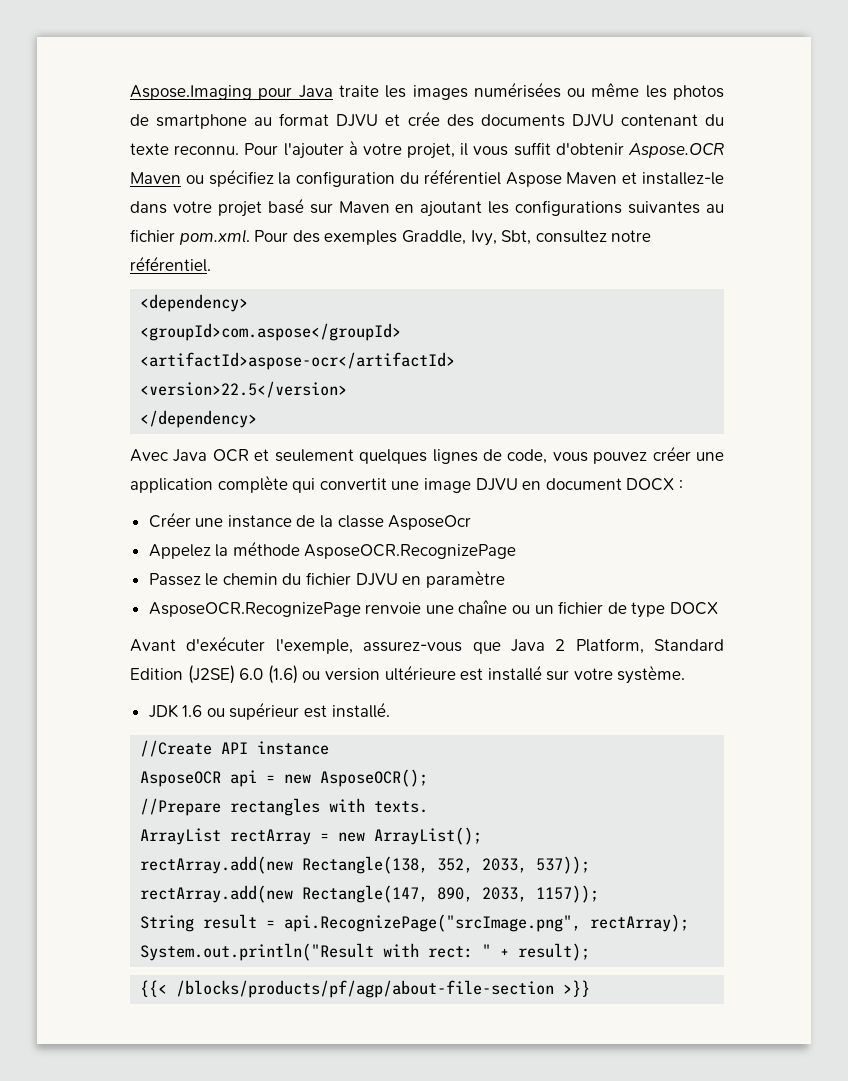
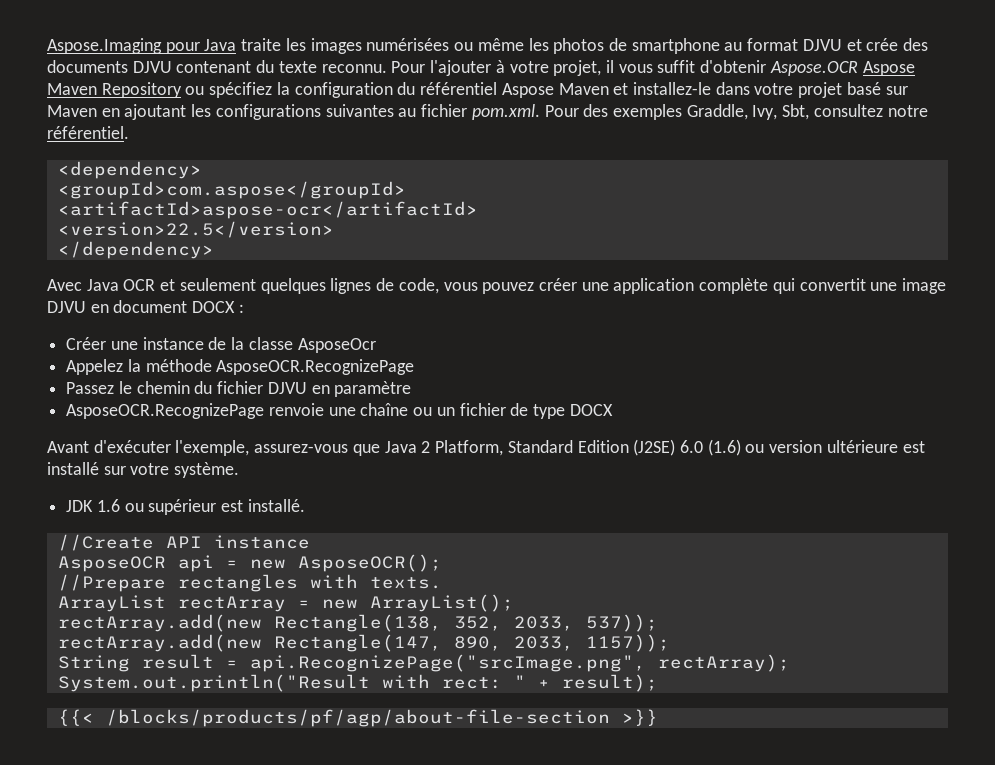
[130,172,181,184] Maven -> [862,61,915,76] [47,82,182,98] Aspose Maven Repository

